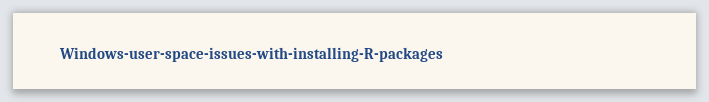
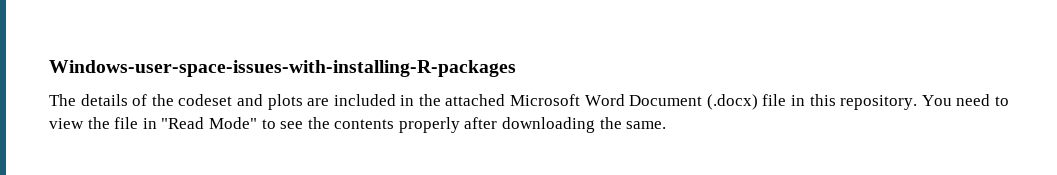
(443, 54) none -> [49,94,1009,110] [49,117,667,133] // The details of the codeset and plots are included in the attached Microsoft Word Document (.docx) file in this repository. You need to view the file in "Read Mode" to see the contents properly after downloading the same.

